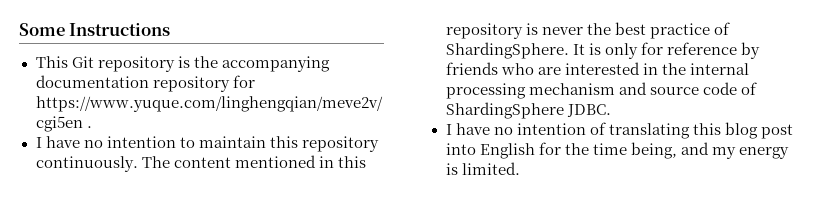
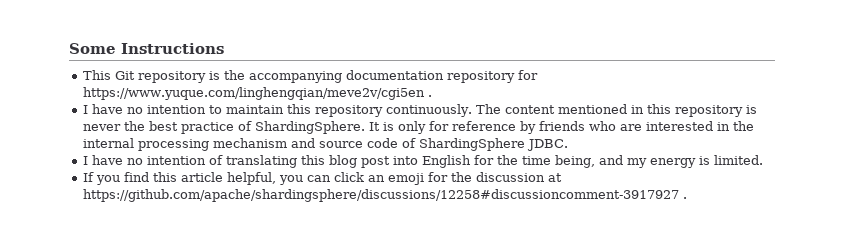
(520, 168) none -> [83,172,563,185] [83,189,688,202] // If you find this article helpful, you can click an emoji for the discussion at https://github.com/apache/shardingsphere/discussions/12258#discussioncomment-3917927 .

